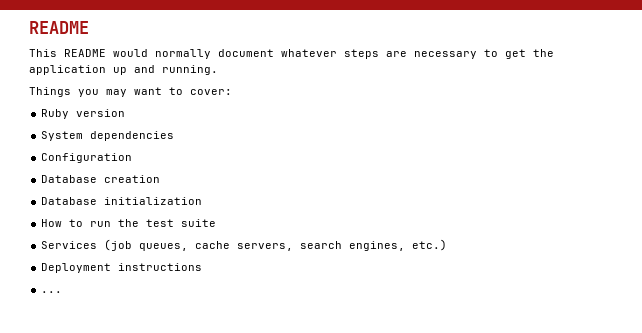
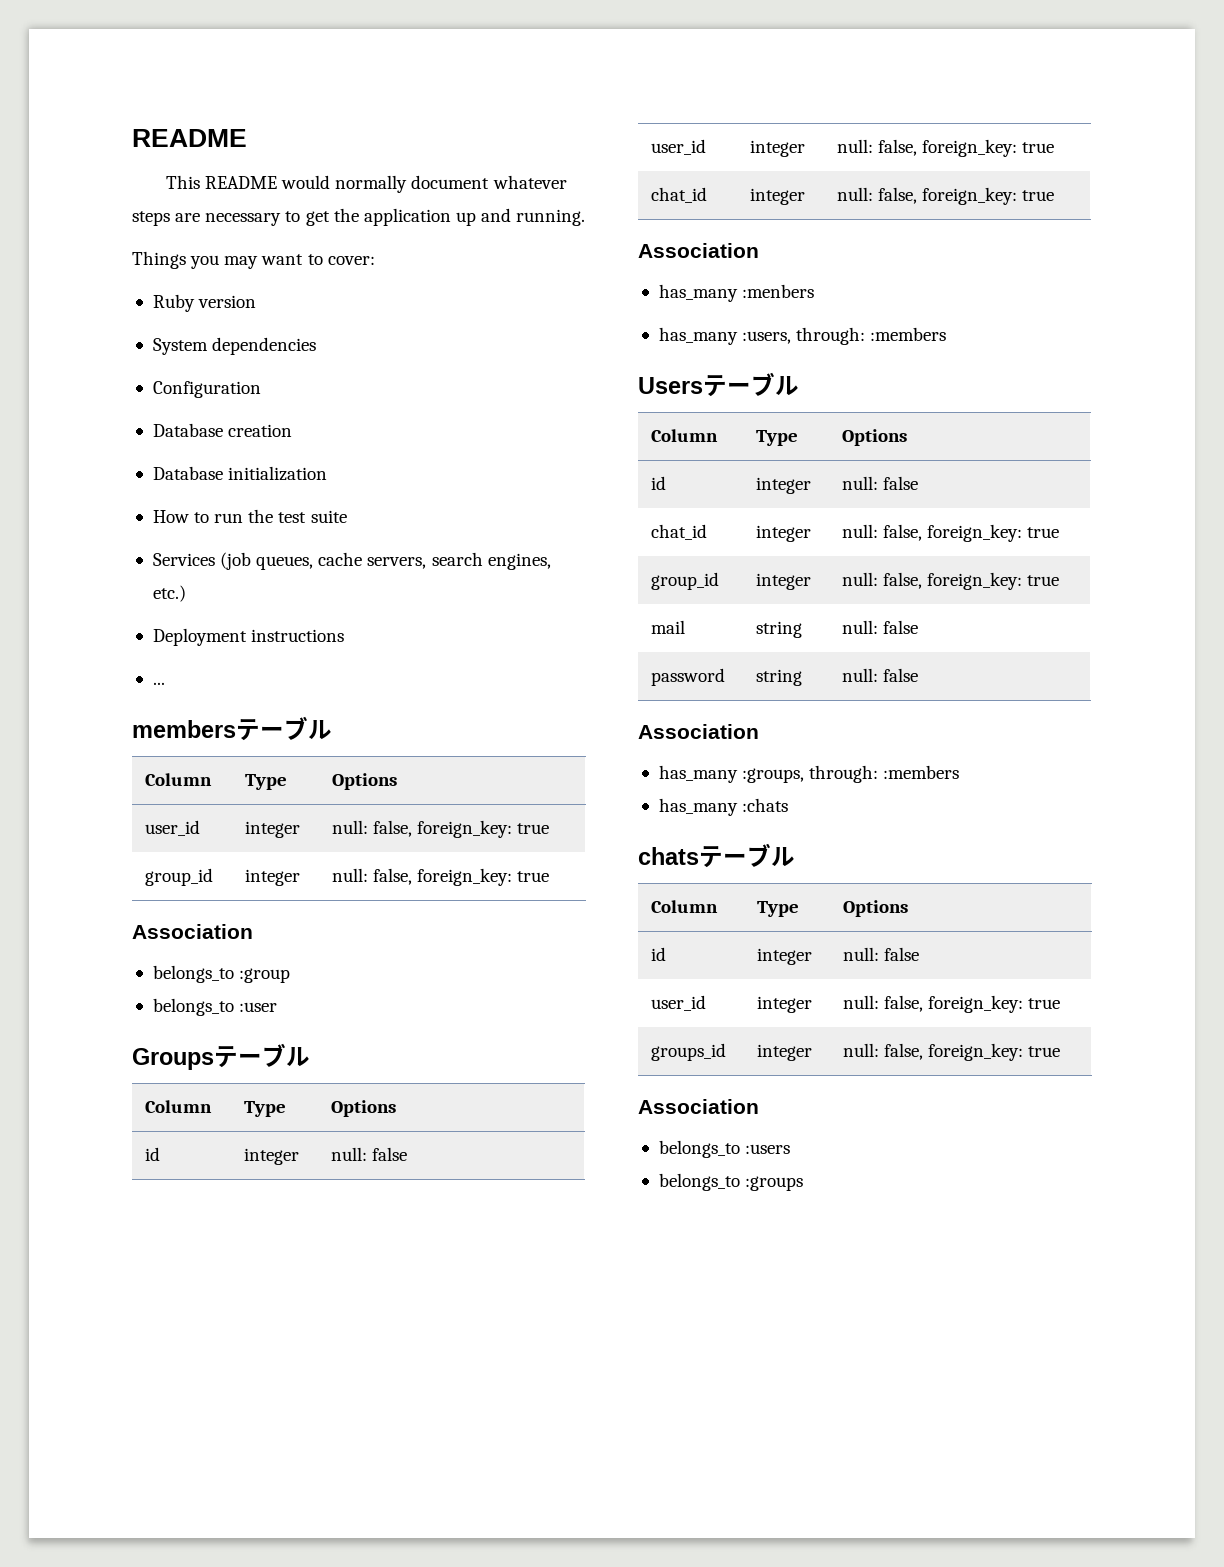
(63, 292) none -> [132,716,332,741] [144,773,212,786] [244,774,287,790] [331,773,397,790] [144,820,200,836] [244,821,300,838] [331,820,550,838] [144,868,213,886] [244,869,300,886] [331,868,550,886] [132,924,253,939] [152,965,291,983] [152,998,278,1016] [132,1043,310,1070] [144,1100,212,1113] [243,1101,286,1117] [330,1100,396,1117] [144,1147,160,1161] [243,1148,299,1165] [330,1147,407,1161] [650,139,706,155] [749,140,805,157] [836,139,1055,157] [650,187,707,203] [749,188,805,205] [836,187,1055,205] [638,243,759,258] [658,284,815,302] [658,327,947,345] [638,372,799,397] [650,429,718,442] [755,430,798,446] [841,429,907,446] [650,476,666,490] [755,477,811,494] [841,476,918,490] [650,524,707,540] [755,525,811,542] [841,524,1060,542] [650,572,719,590] [755,573,811,590] [841,572,1060,590] [650,620,685,634] [755,621,802,638] [841,620,918,634] [650,668,725,686] [755,669,802,686] [841,668,918,682] [638,724,759,739] [658,765,960,783] [658,798,789,816] [638,843,795,868] [650,900,718,913] [756,901,799,917] [842,900,908,917] [650,947,666,961] [756,948,812,965] [842,947,919,961] [650,995,706,1011] [756,996,812,1013] [842,995,1061,1013] [650,1043,726,1061] [756,1044,812,1061] [842,1043,1061,1061] [638,1099,759,1114] [658,1140,791,1158] [658,1173,804,1191] // membersテーブル // Column | Type | Options // user_id | integer | null: false, foreign_key: true // group_id | integer | null: false, foreign_key: true // Association // belongs_to :group // belongs_to :user // Groupsテーブル // Column | Type | Options // id | integer | null: false // user_id | integer | null: false, foreign_key: true // chat_id | integer | null: false, foreign_key: true // Association // has_many :menbers // has_many :users, through: :members // Usersテーブル // Column | Type | Options // id | integer | null: false // chat_id | integer | null: false, foreign_key: true // group_id | integer | null: false, foreign_key: true // mail | string | null: false // password | string | null: false // Association // has_many :groups, through: :members // has_many :chats // chatsテーブル // Column | Type | Options // id | integer | null: false // user_id | integer | null: false, foreign_key: true // groups_id | integer | null: false, foreign_key: true // Association // belongs_to :users // belongs_to :groups

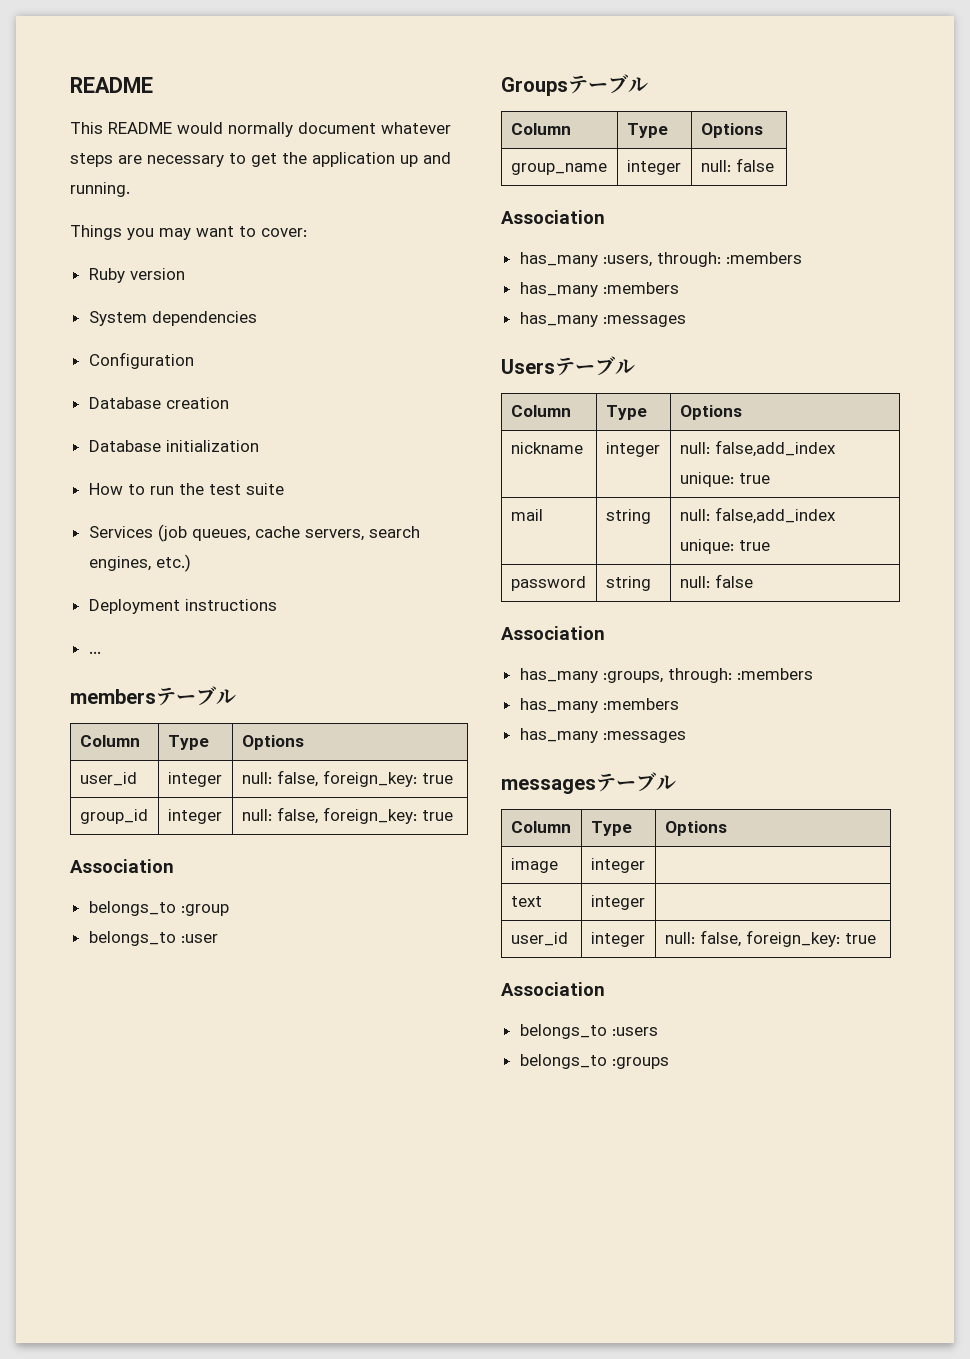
[144,1147,160,1161] [243,1148,299,1165] [330,1147,407,1161] [650,139,706,155] [749,140,805,157] [836,139,1055,157] [650,187,707,203] [749,188,805,205] [836,187,1055,205] [638,243,759,258] [658,284,815,302] id | integer | null: false // user_id | integer | null: false, foreign_key: true // chat_id | integer | null: false, foreign_key: true // Association // has_many :menbers -> [510,163,607,175] [626,160,681,175] [700,158,774,172] [501,210,605,224] group_name | integer | null: false // Association
(947, 334) none -> [519,282,679,297] [519,312,686,327] // has_many :members // has_many :messages
[650,476,666,490] [755,477,811,494] [841,476,918,490] [650,524,707,540] [755,525,811,542] [841,524,1060,542] [650,572,719,590] [755,573,811,590] [841,572,1023,590] id | integer | null: false // chat_id | integer | null: false, foreign_key: true // group_id | integer | null: false, foreign_key: -> [510,442,583,454] [605,442,660,457] [679,440,836,457] [679,472,734,487] nickname | integer | null: false,add_index unique:
[882,620,918,634] false -> [714,507,836,524] [679,539,770,554] false,add_index unique: true
[742,798,789,812] [638,843,795,868] [650,900,718,913] [756,901,799,917] [842,900,908,917] [650,947,666,961] [756,948,812,965] [842,947,919,961] [650,995,706,1011] [756,996,812,1013] [842,995,1061,1013] [650,1043,726,1061] :chats // chatsテーブル // Column | Type | Options // id | integer | null: false // user_id | integer | null: false, foreign_key: true // groups_id -> [602,698,679,710] [519,728,686,743] [501,772,676,794] [510,821,571,833] [590,821,632,836] [664,821,727,836] [510,858,558,873] [590,858,645,873] [510,896,542,907] [590,895,645,910] [510,932,568,946] :members // has_many :messages // messagesテーブル // Column | Type | Options // image | integer | // text | integer | // user_id

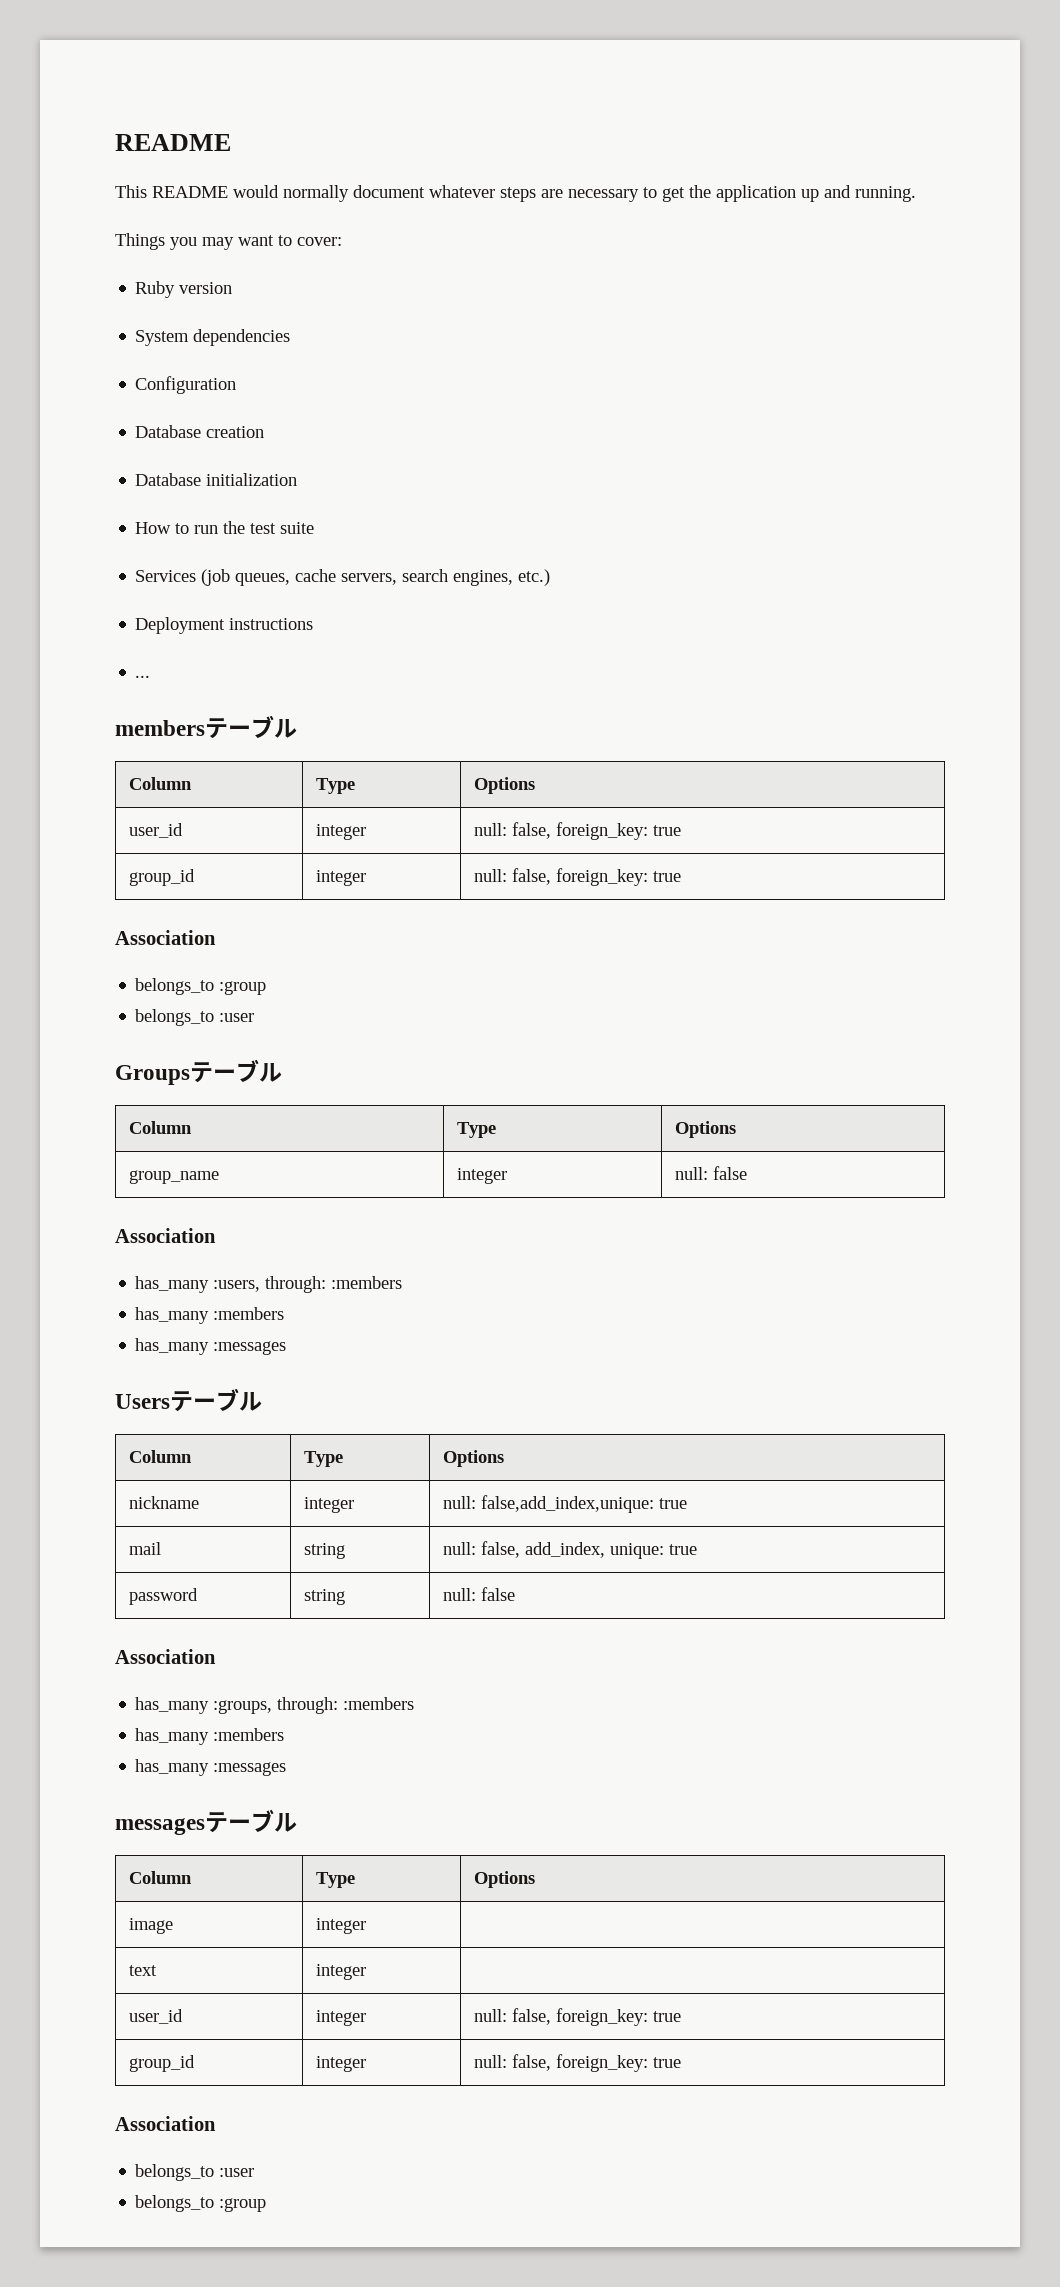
[714,440,836,457] [679,472,734,487] false,add_index unique: -> [480,1495,654,1513] false,add_index,unique:
[714,507,836,524] false,add_index -> [480,1541,605,1558] false, add_index,
[501,982,605,996] [519,1024,658,1039] [519,1054,669,1069] // Association // belongs_to :users // belongs_to :groups -> [128,2055,195,2072] [315,2056,366,2072] [473,2054,681,2072] [115,2116,216,2131] [135,2164,255,2181] [135,2195,267,2212] // group_id | integer | null: false, foreign_key: true // Association // belongs_to :user // belongs_to :group

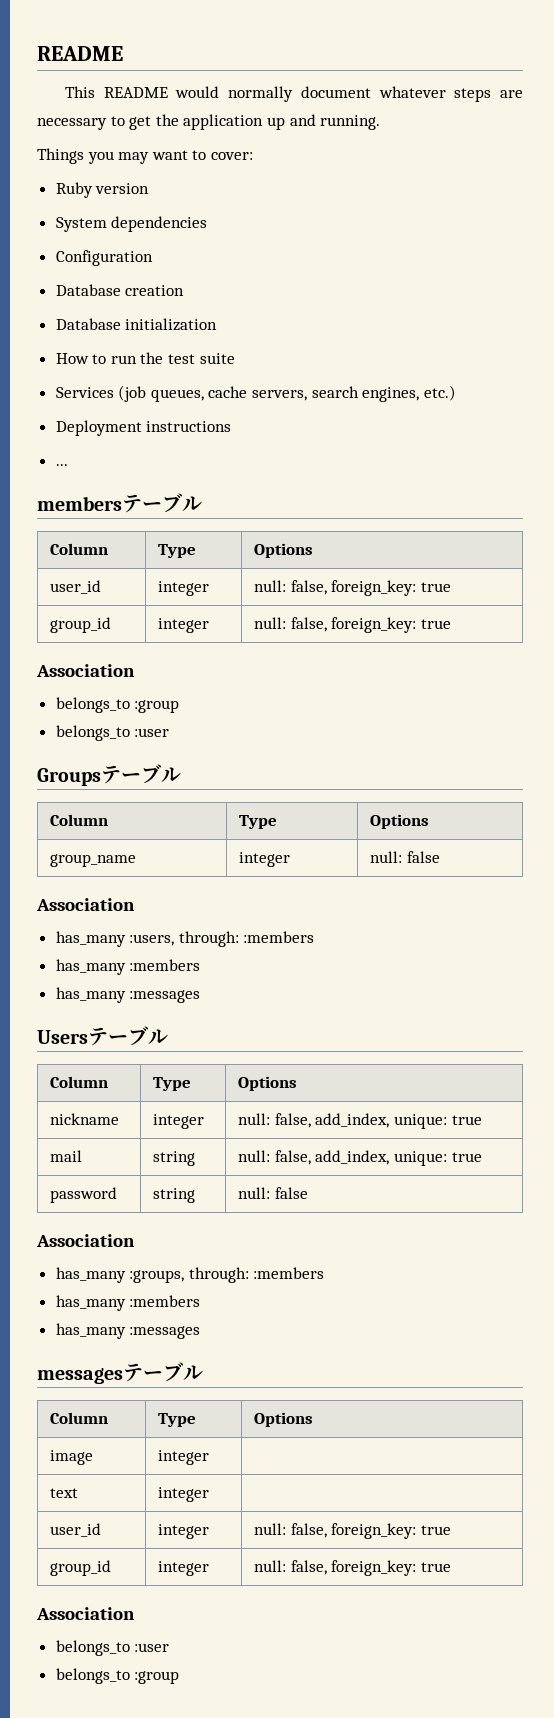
[480,1495,654,1513] false,add_index,unique: -> [274,1113,448,1129] false, add_index, unique:

